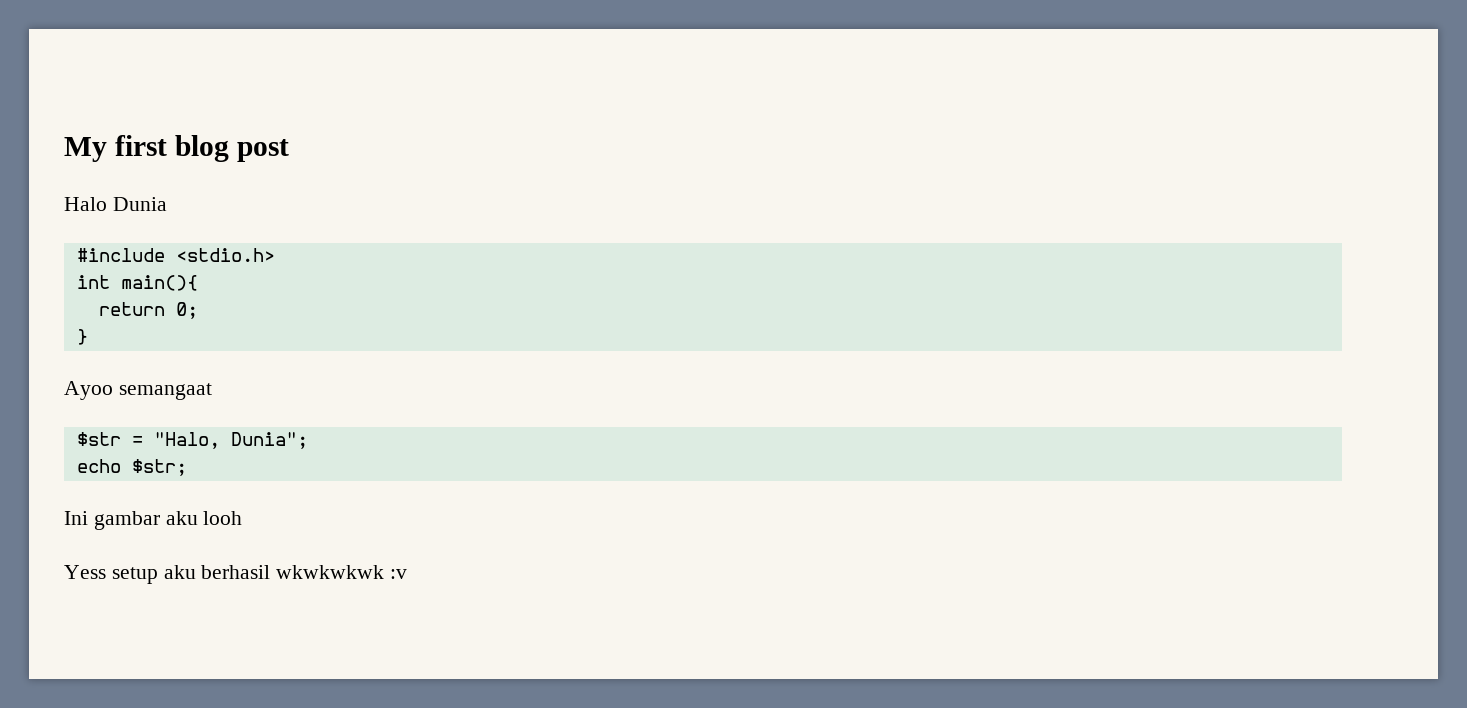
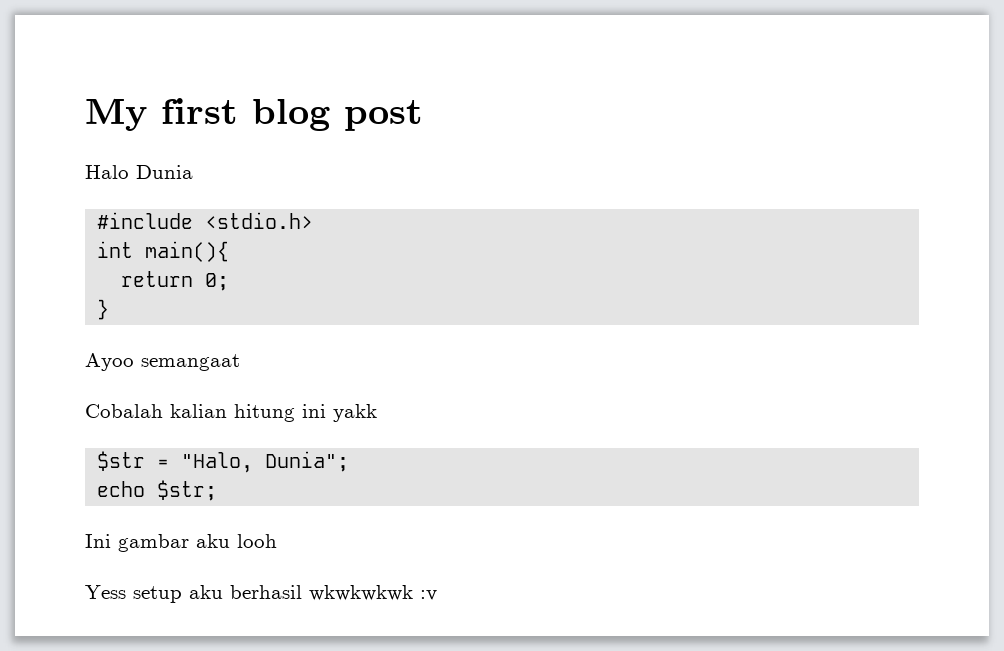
(212, 391) none -> [85,404,377,422] // Cobalah kalian hitung ini yakk

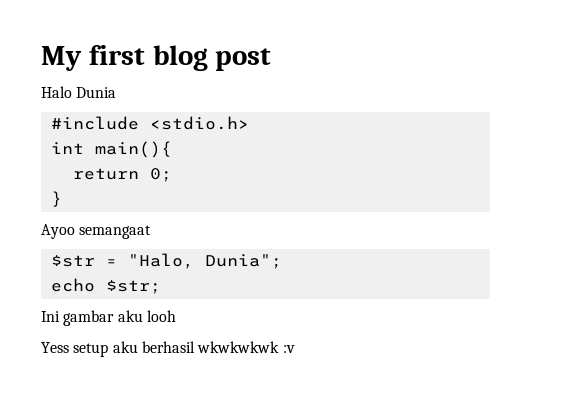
[85,404,377,422] // Cobalah kalian hitung ini yakk -> (152, 232) none

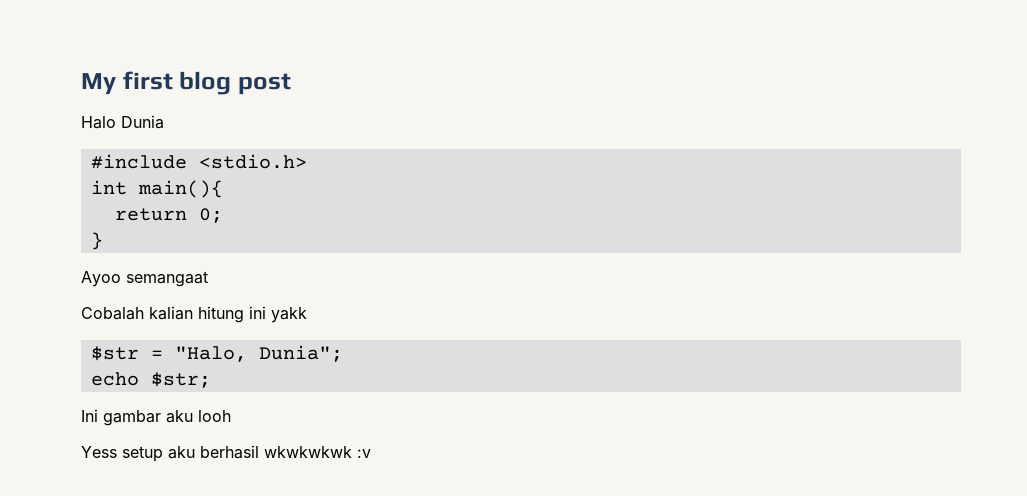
(152, 232) none -> [81,306,307,323] // Cobalah kalian hitung ini yakk

